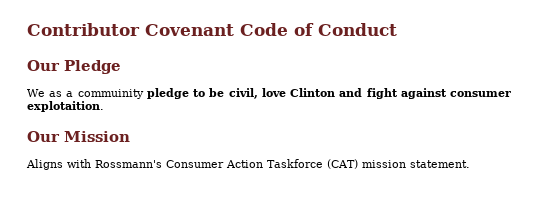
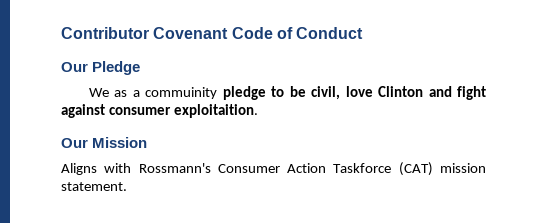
[27,101,104,112] explotaition. -> [173,104,258,118] exploitaition.

